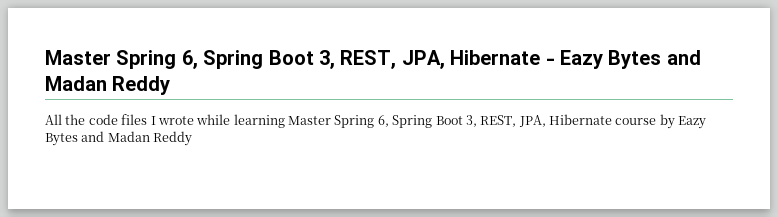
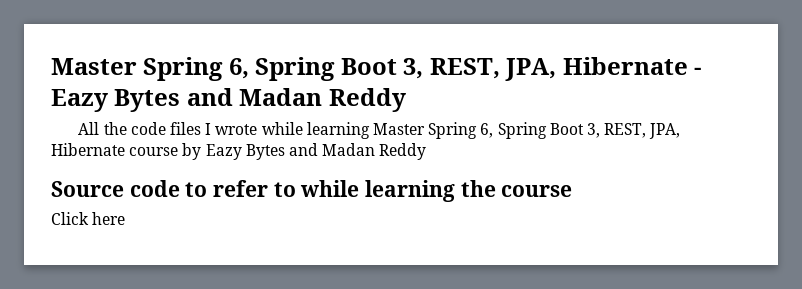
(193, 138) none -> [51,180,573,202] [51,212,126,225] // Source code to refer to while learning the course // Click here

